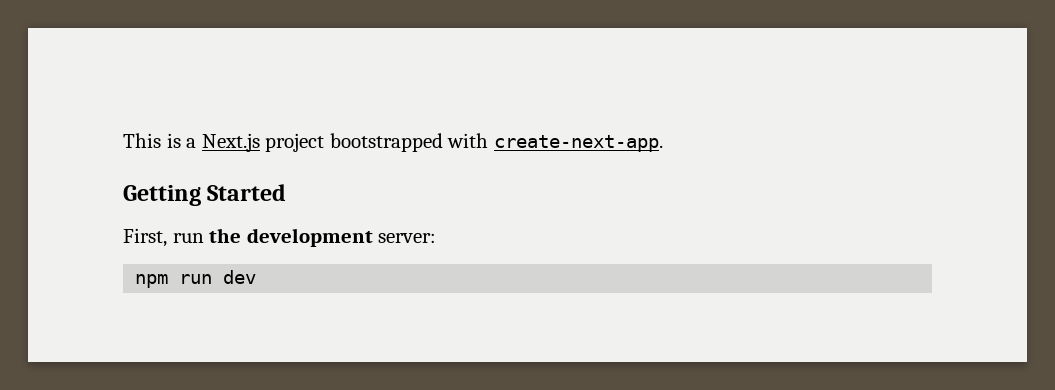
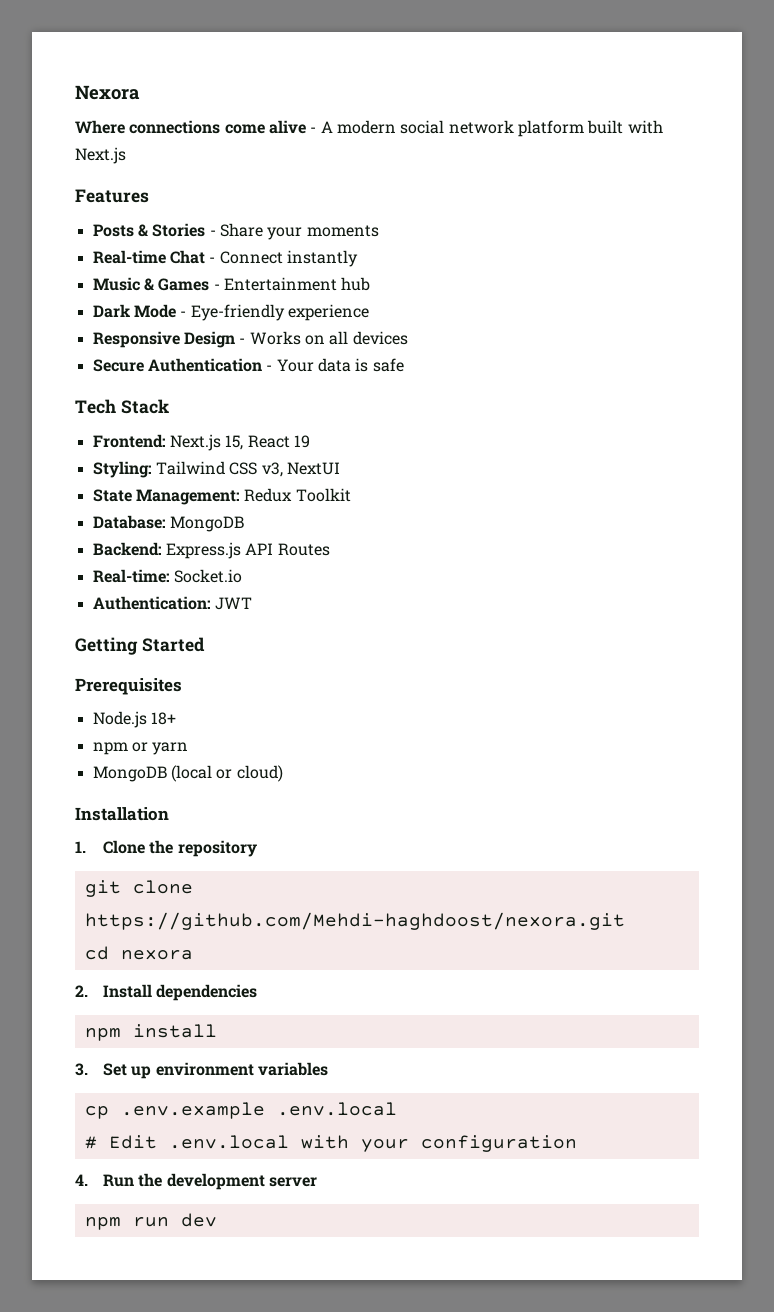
[123,133,663,152] [123,184,287,206] [123,228,204,247] This is a Next.js project bootstrapped with create-next-app. // Getting Started // First, run -> [75,85,140,100] [75,120,663,137] [75,147,126,164] [75,189,149,203] [92,223,379,240] [92,250,358,267] [92,277,371,291] [92,304,369,321] [92,331,408,348] [92,358,404,372] [75,399,169,414] [92,434,310,451] [92,461,340,478] [92,488,351,505] [92,515,244,532] [92,542,330,559] [92,569,242,583] [92,596,252,610] [75,637,205,655] [75,678,182,695] [92,711,176,728] [92,742,189,755] [92,765,283,782] [75,807,169,821] [75,840,257,857] [84,880,193,897] [84,912,625,930] [84,946,193,960] [75,984,258,1001] [84,1024,217,1041] [75,1062,329,1079] [84,1102,397,1119] [84,1135,577,1152] [75,1174,135,1187] Nexora // Where connections come alive - A modern social network platform built with Next.js // Features // Posts & Stories - Share your moments // Real-time Chat - Connect instantly // Music & Games - Entertainment hub // Dark Mode - Eye-friendly experience // Responsive Design - Works on all devices // Secure Authentication - Your data is safe // Tech Stack // Frontend: Next.js 15, React 19 // Styling: Tailwind CSS v3, NextUI // State Management: Redux Toolkit // Database: MongoDB // Backend: Express.js API Routes // Real-time: Socket.io // Authentication: JWT // Getting Started // Prerequisites // Node.js 18+ // npm or yarn // MongoDB (local or cloud) // Installation // 1. Clone the repository // git clone https://github.com/Mehdi-haghdoost/nexora.git // cd nexora // 2. Install dependencies // npm install // 3. Set up environment variables // cp .env.example .env.local // # Edit .env.local with your configuration // 4. Run
[378,233,437,243] server: -> [269,1177,318,1187] server

